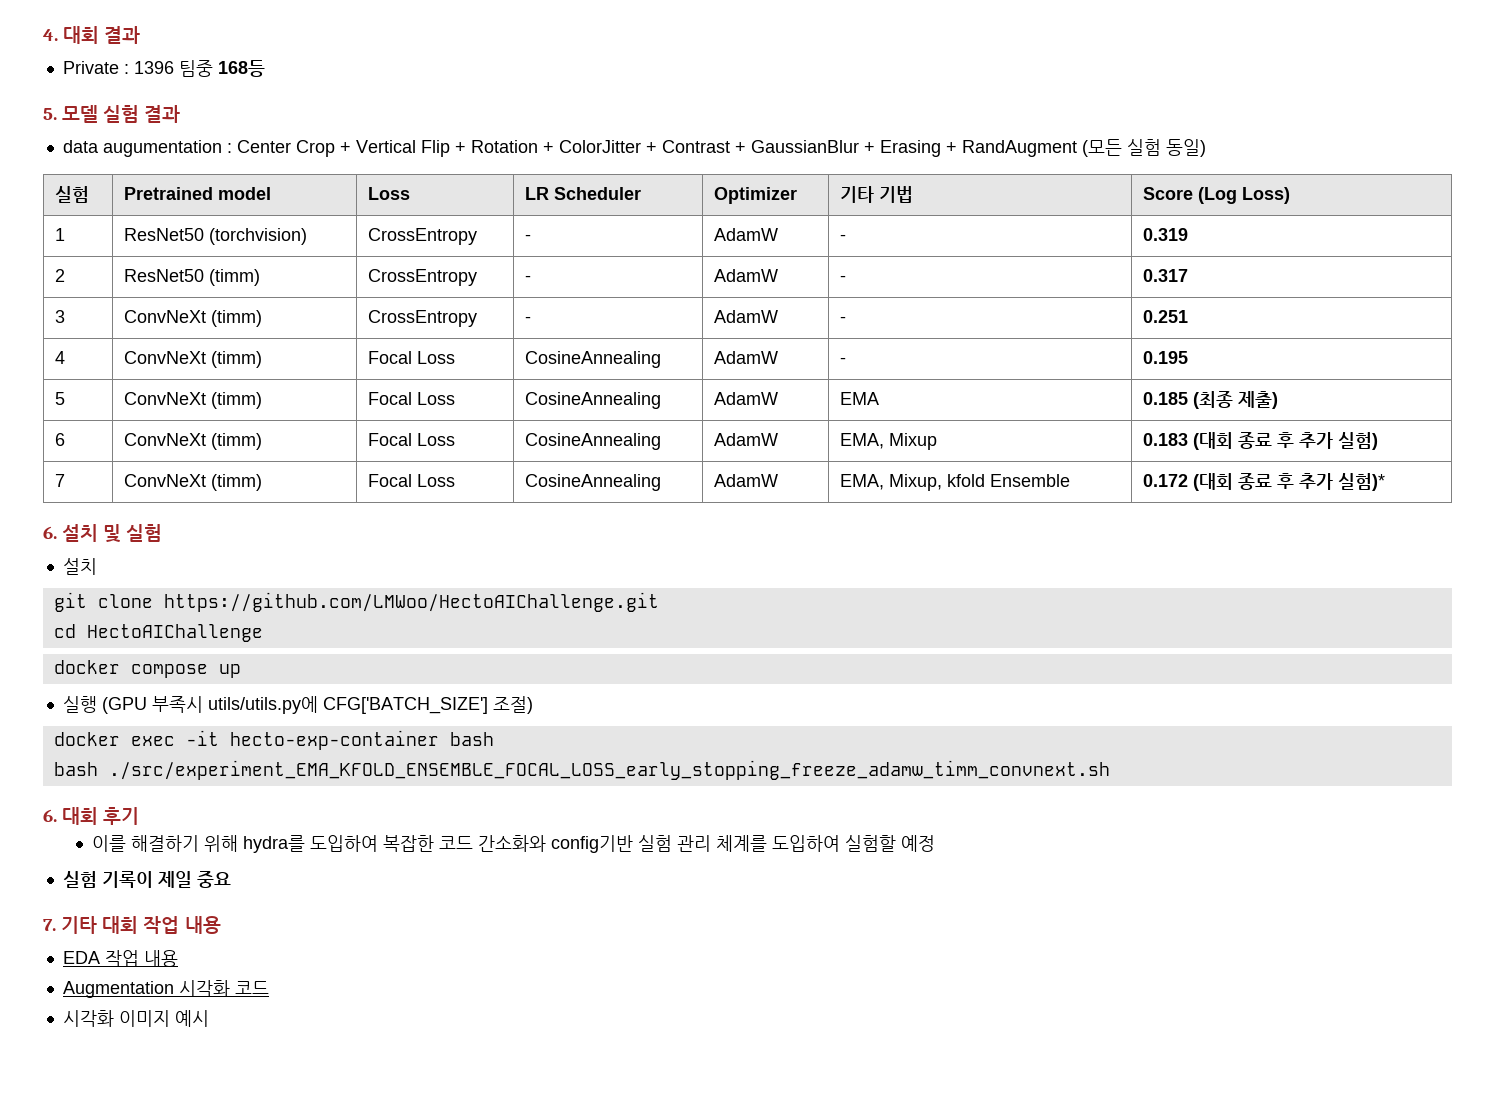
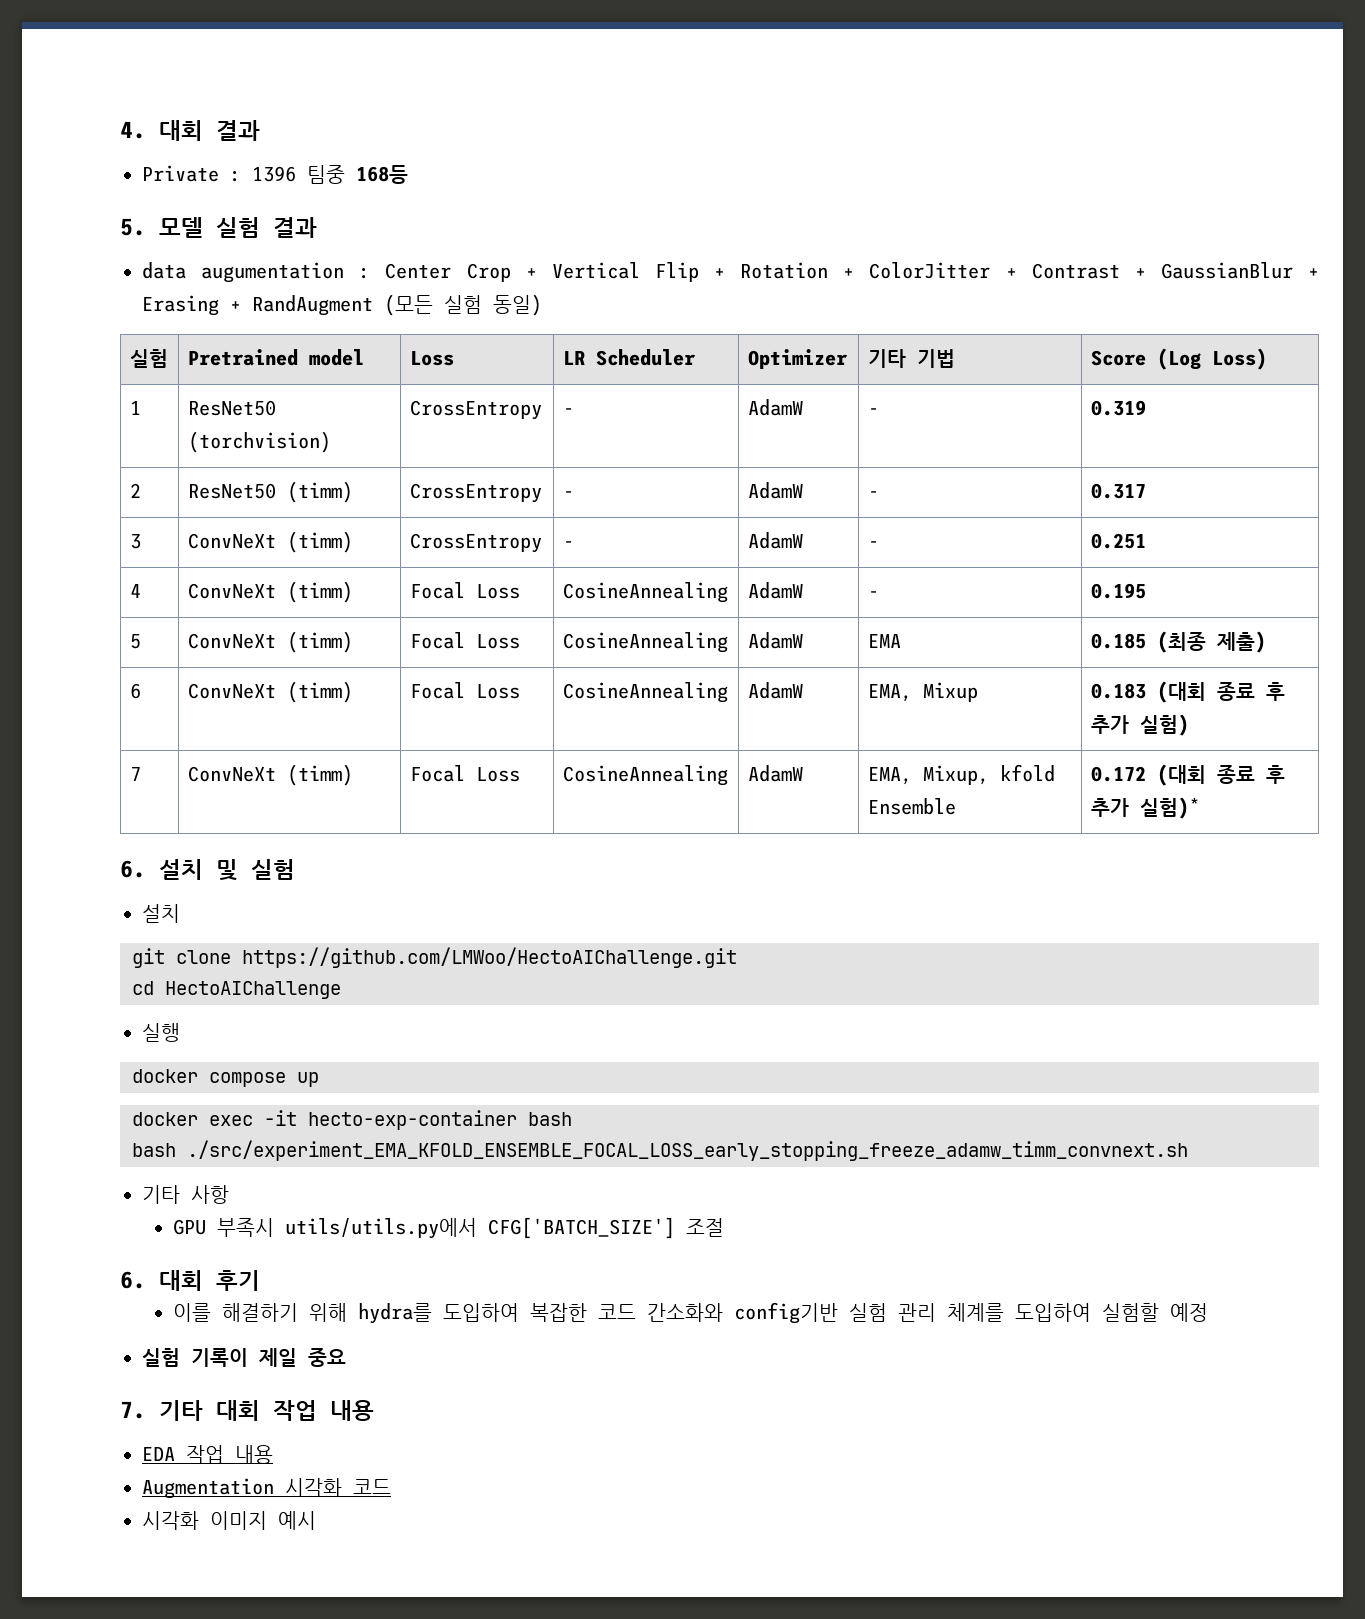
(263, 633) none -> [142,1023,180,1042] // 실행
[62,696,533,714] // 실행 (GPU 부족시 utils/utils.py에 CFG['BATCH_SIZE'] 조절) -> (319, 1079) none
(1110, 770) none -> [142,1185,229,1204] [173,1217,725,1239] // 기타 사항 // GPU 부족시 utils/utils.py에서 CFG['BATCH_SIZE'] 조절

